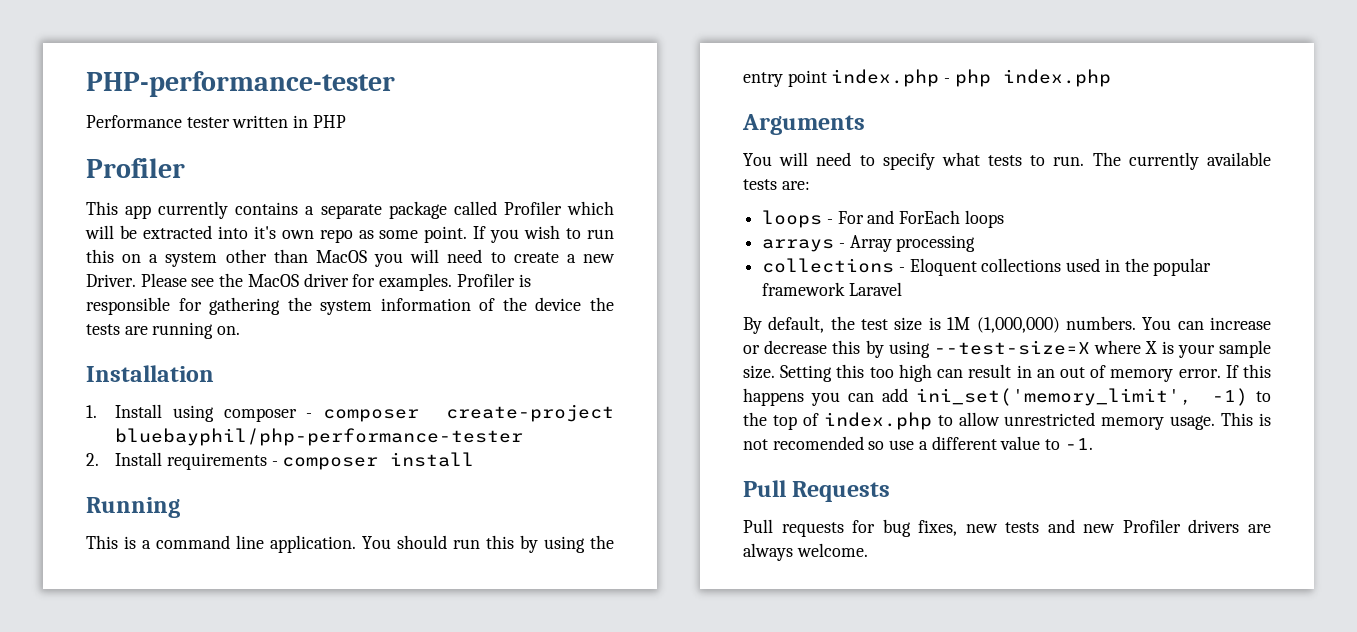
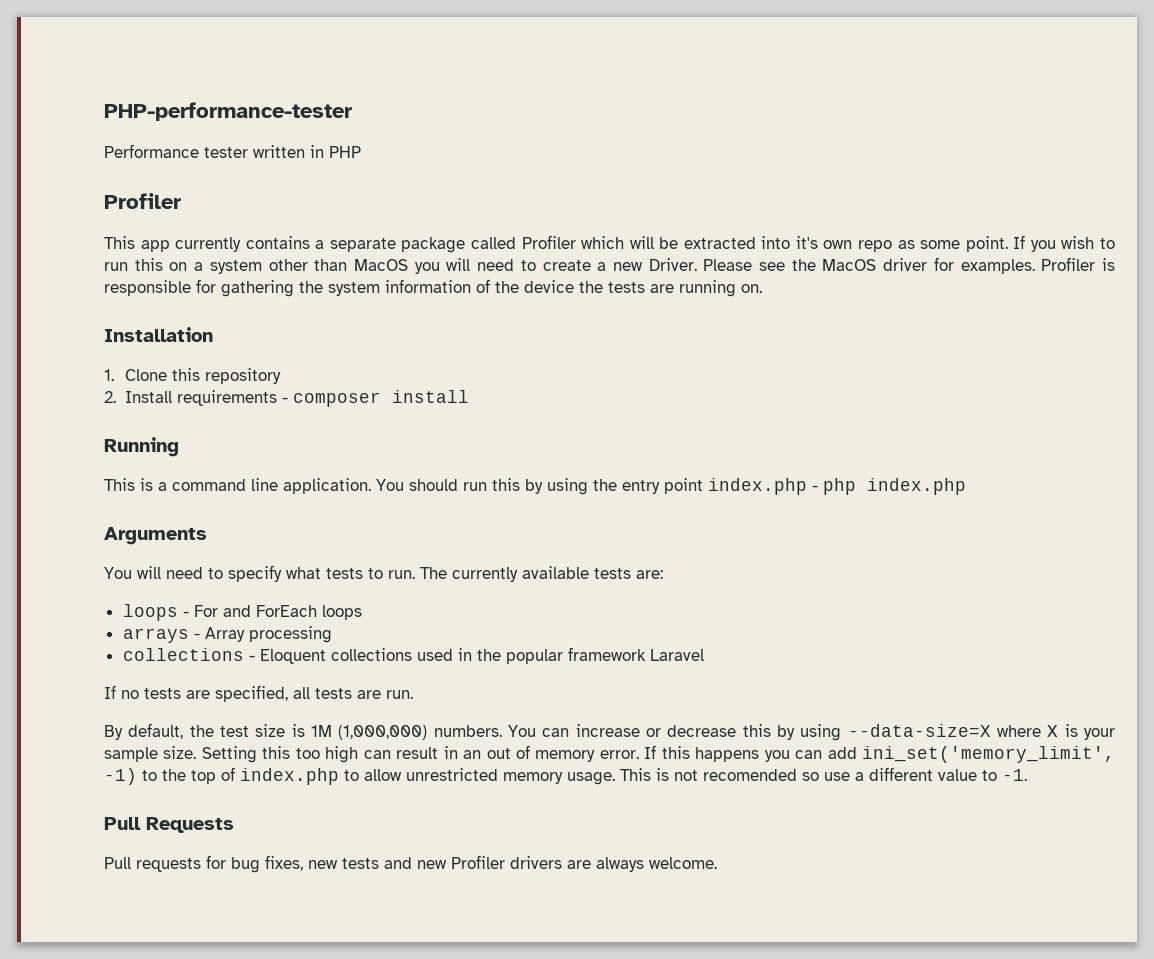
[115,404,614,422] [115,428,524,446] Install using composer - composer create-project bluebayphil/php-performance-tester -> [125,368,282,384] Clone this repository
(902, 289) none -> [104,685,413,702] // If no tests are specified, all tests are run.
[934,340,1090,355] --test-size=X -> [847,724,991,737] --data-size=X

